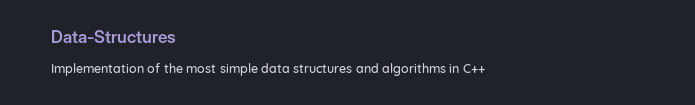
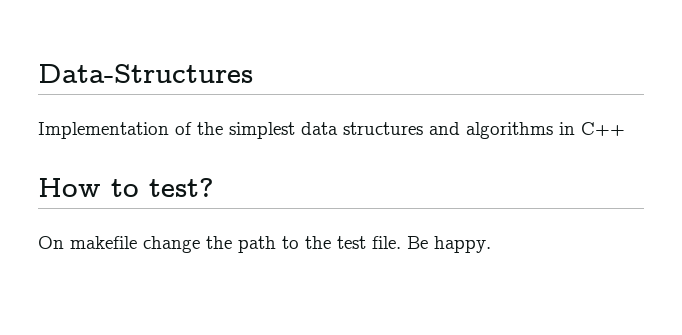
[186,63,258,76] most simple -> [229,122,295,139] simplest
(485, 68) none -> [38,178,214,197] [38,236,491,253] // How to test? // On makefile change the path to the test file. Be happy.

